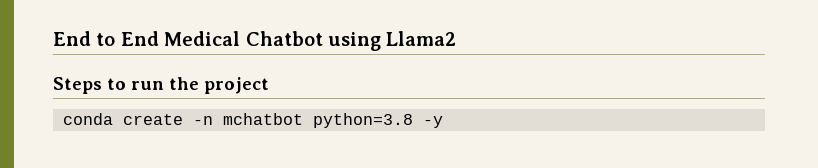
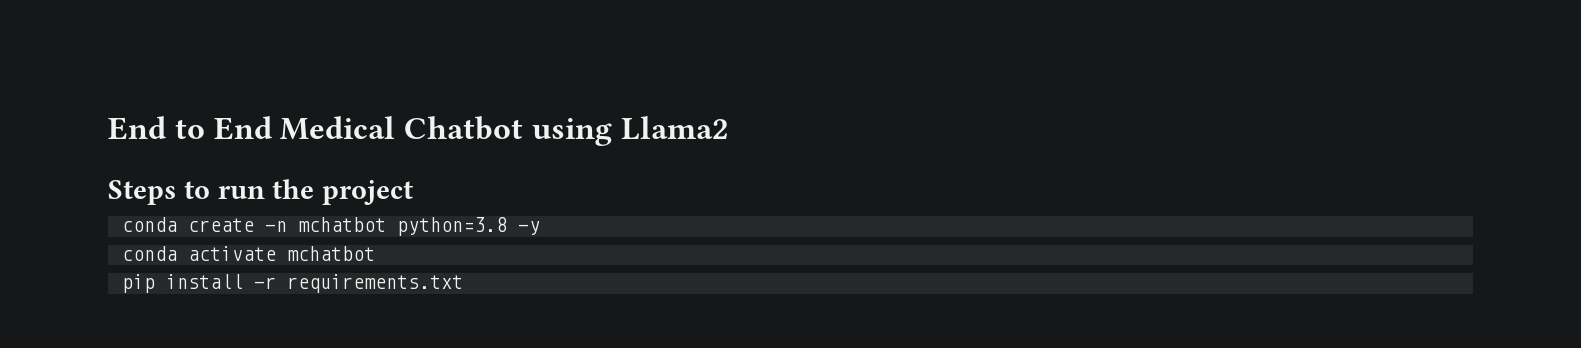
(443, 122) none -> [121,246,375,261] [121,274,463,293] // conda activate mchatbot // pip install -r requirements.txt

